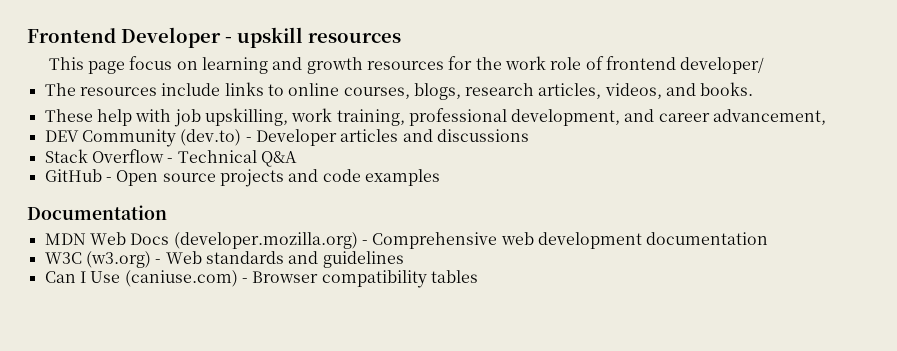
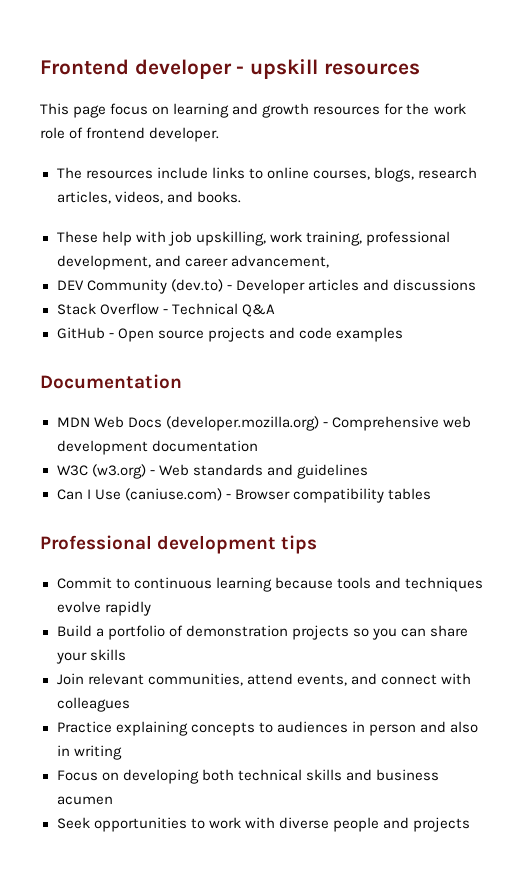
[121,27,221,48] Developer -> [134,59,232,79] developer
[680,57,765,74] developer/ -> [149,127,220,142] developer.
(478, 276) none -> [40,535,318,554] [56,577,483,592] [56,601,151,616] [56,625,468,640] [55,649,126,664] [56,673,471,686] [56,697,130,712] [56,721,478,736] [56,745,122,760] [56,769,439,784] [56,796,113,805] [56,817,470,832] // Professional development tips // Commit to continuous learning because tools and techniques evolve rapidly // Build a portfolio of demonstration projects so you can share your skills // Join relevant communities, attend events, and connect with colleagues // Practice explaining concepts to audiences in person and also in writing // Focus on developing both technical skills and business acumen // Seek opportunities to work with diverse people and projects

